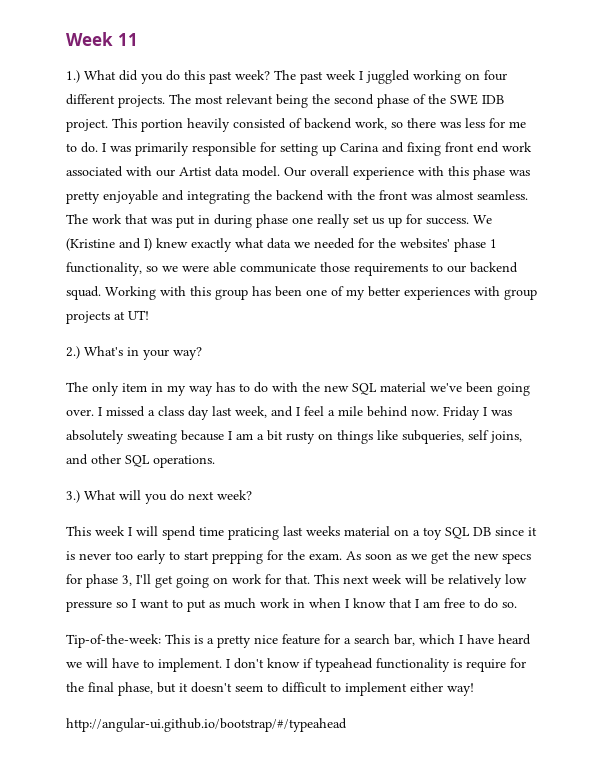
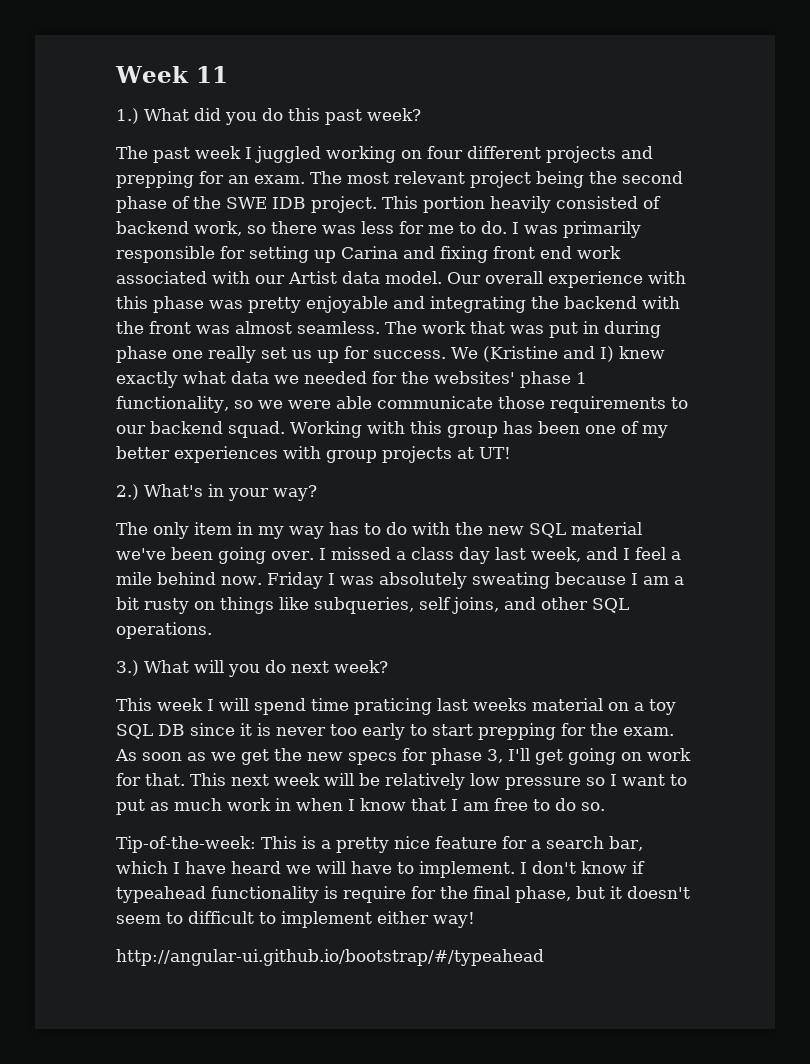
(270, 75) none -> (421, 114) //
[118,95,165,108] projects. -> [546,146,653,163] [116,171,305,188] projects and prepping for an exam.
(273, 99) none -> [470,171,531,188] project

